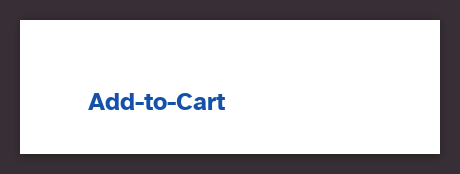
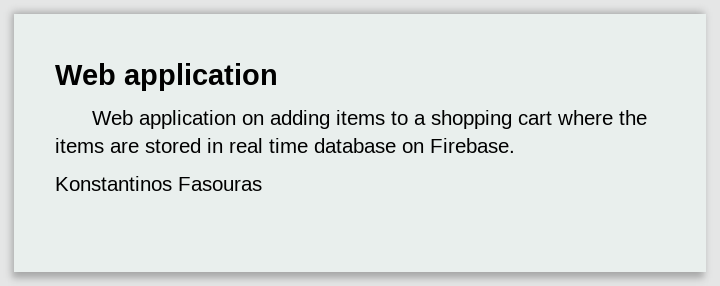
[88,93,225,110] Add-to-Cart -> [55,63,278,91] [92,110,648,129] [55,138,515,153] [55,176,262,191] Web application // Web application on adding items to a shopping cart where the items are stored in real time database on Firebase. // Konstantinos Fasouras

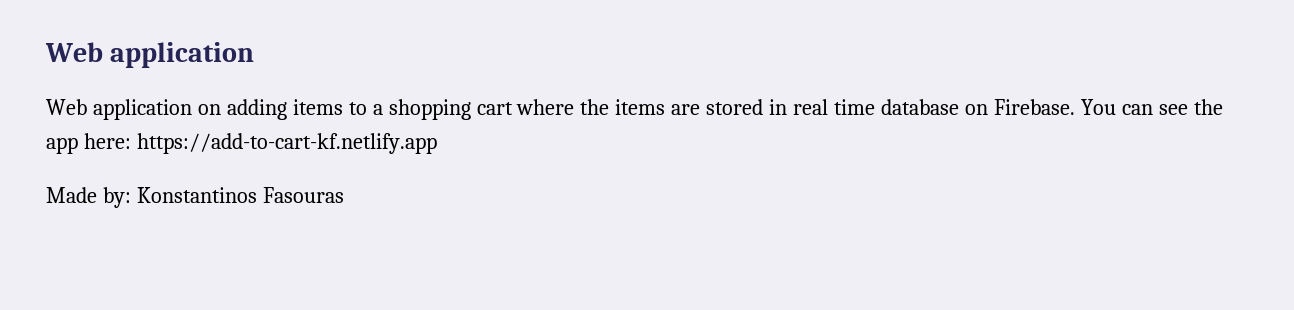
(515, 145) // -> [1080,99,1223,115] [46,133,437,154] [46,187,131,208] You can see the app here: https://add-to-cart-kf.netlify.app // Made by:

